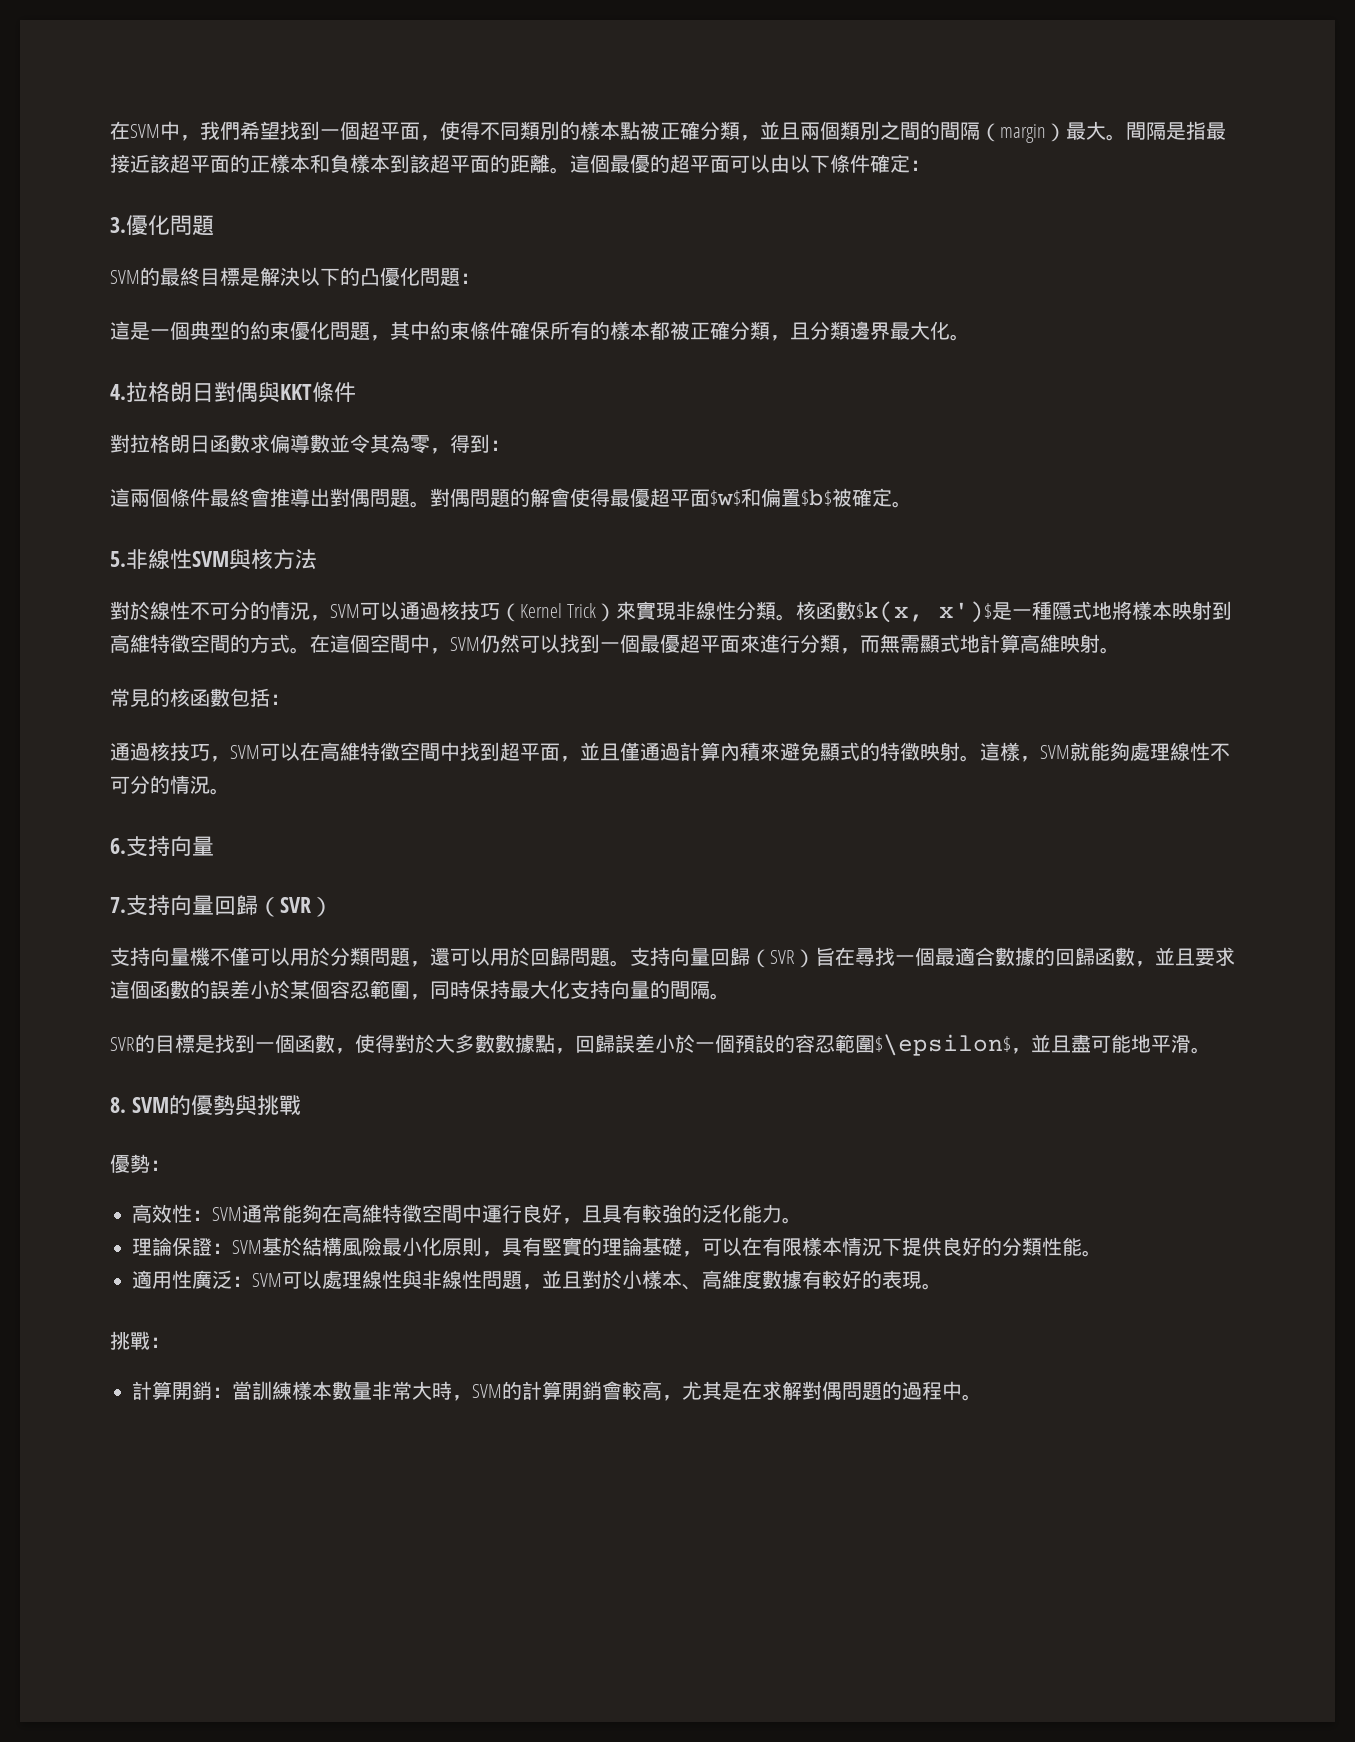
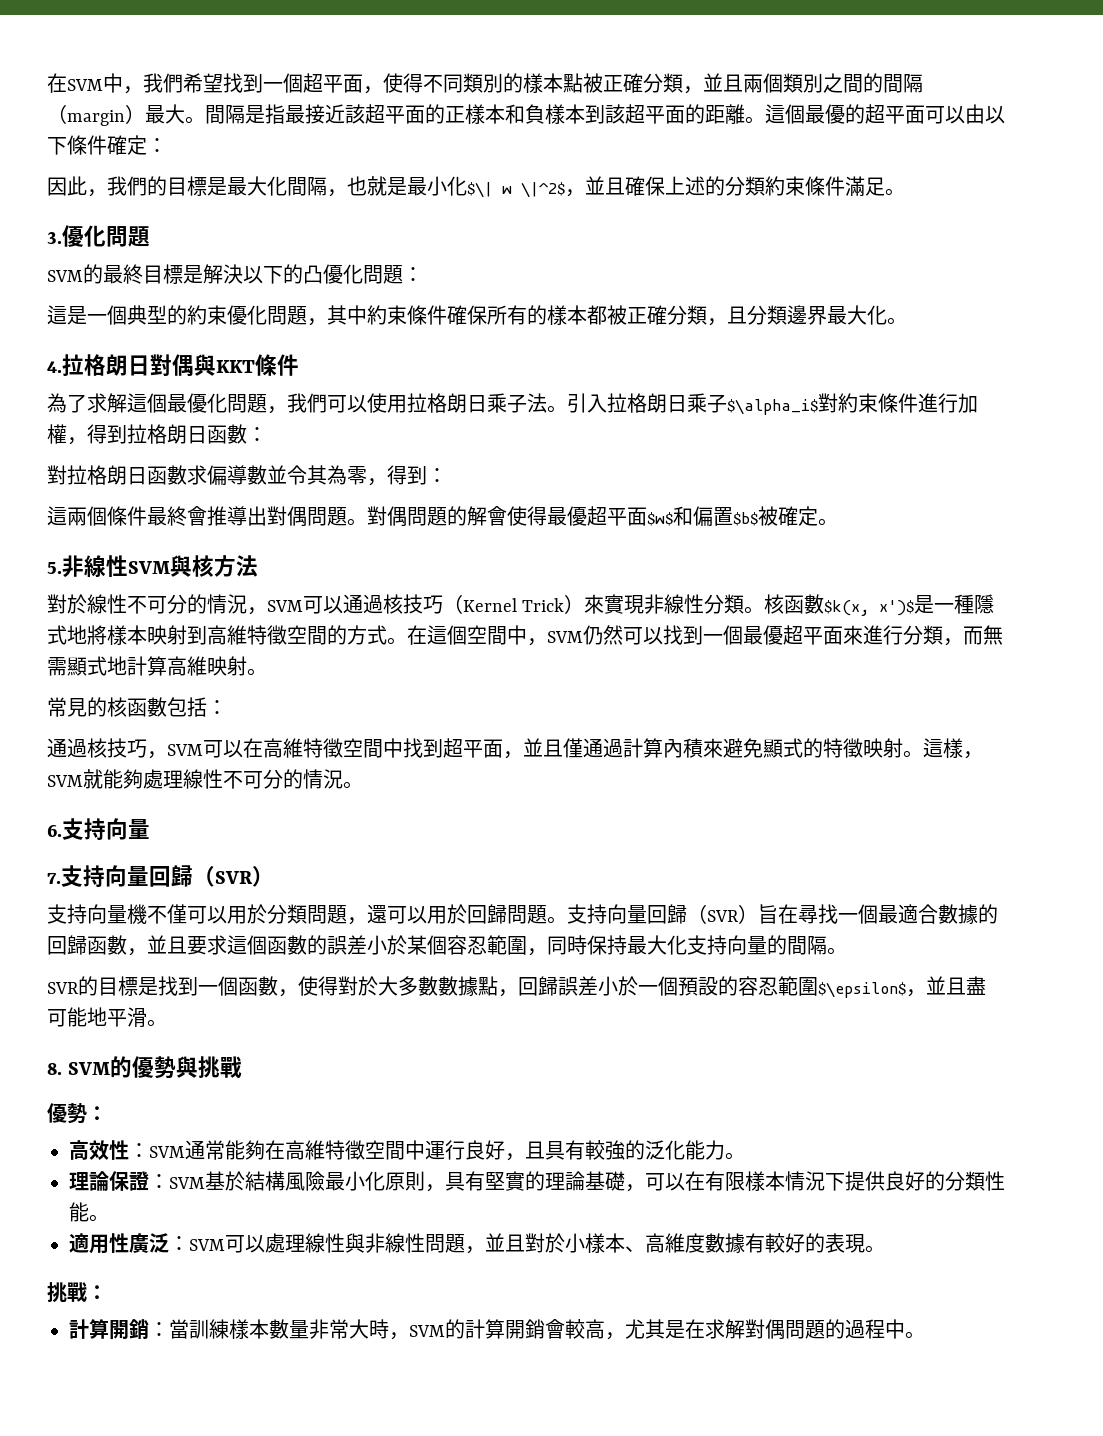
(930, 165) none -> [47,176,905,198] // 因此，我們的目標是最大化間隔，也就是最小化$\| w \|^2$，並且確保上述的分類約束條件滿足。
(356, 392) none -> [47,393,978,415] [47,424,267,445] // 為了求解這個最優化問題，我們可以使用拉格朗日乘子法。引入拉格朗日乘子$\alpha_i$對約束條件進行加權，得到拉格朗日函數：

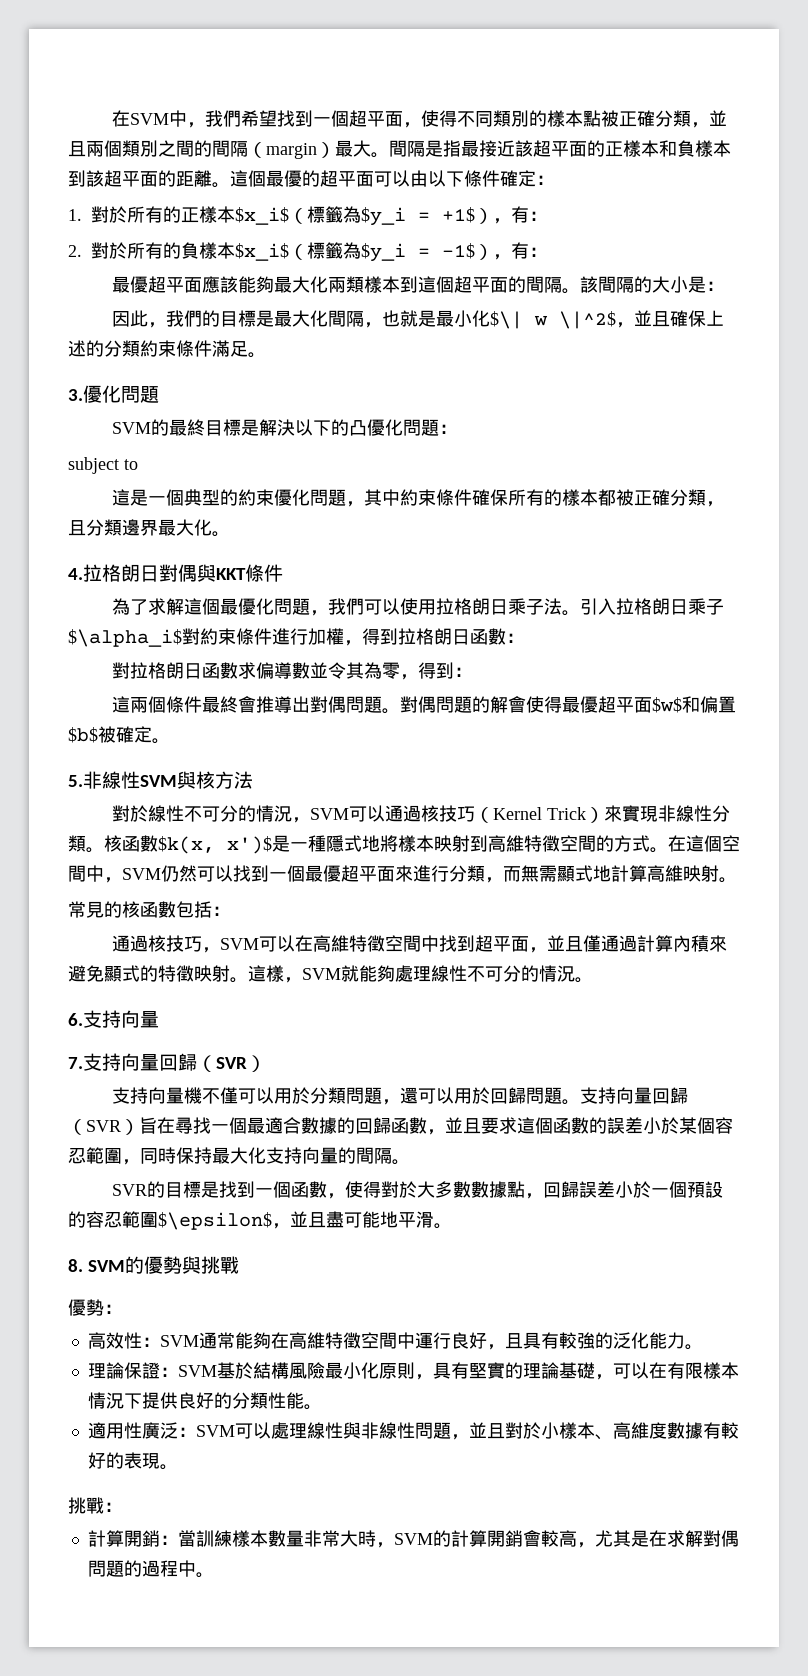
(167, 145) none -> [68,206,547,226] [68,242,547,262] [112,276,725,294] // 1.對於所有的正樣本$x_i$（標籤為$y_i = +1$），有： // 2.對於所有的負樣本$x_i$（標籤為$y_i = -1$），有： // 最優超平面應該能夠最大化兩類樣本到這個超平面的間隔。該間隔的大小是：
(423, 274) none -> [68,457,138,474] // subject to

